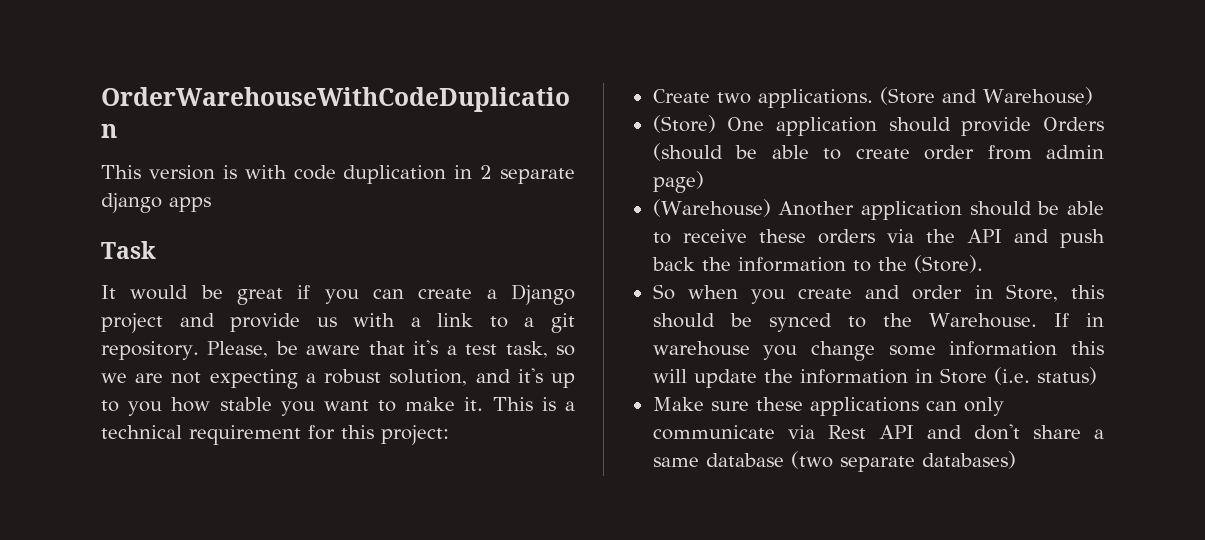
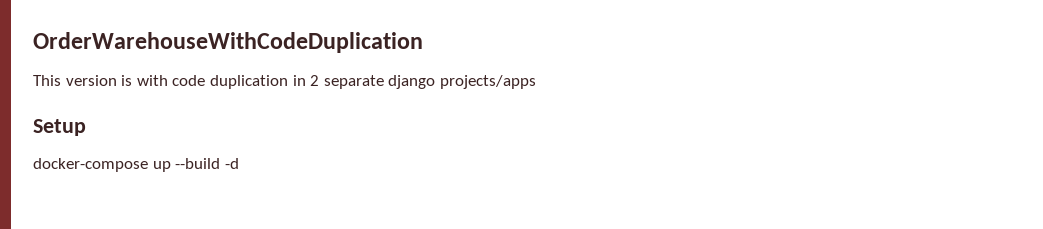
[169,197,211,212] [101,241,156,259] [101,284,575,305] [101,313,575,333] [101,340,576,360] [101,368,575,389] [101,397,575,416] [101,425,449,445] [652,87,1093,108] [652,115,1104,136] [652,143,1104,161] [652,171,704,193] [652,199,1104,220] [652,229,1105,248] [651,255,983,273] [652,284,1104,304] [652,313,1104,332] [652,341,1104,361] [652,367,1097,388] [652,397,1004,416] [652,424,1104,440] [652,451,1016,472] apps // Task // It would be great if you can create a Django project and provide us with a link to a git repository. Please, be aware that it's a test task, so we are not expecting a robust solution, and it's up to you how stable you want to make it. This is a technical requirement for this project: // Create two applications. (Store and Warehouse) // (Store) One application should provide Orders (should be able to create order from admin page) // (Warehouse) Another application should be able to receive these orders via the API and push back the information to the (Store). // So when you create and order in Store, this should be synced to the Warehouse. If in warehouse you change some information this will update the information in Store (i.e. status) // Make sure these applications can only communicate via Rest API and don't share a same database (two separate databases) -> [439,75,536,89] [33,119,86,136] [33,158,239,172] projects/apps // Setup // docker-compose up --build -d

